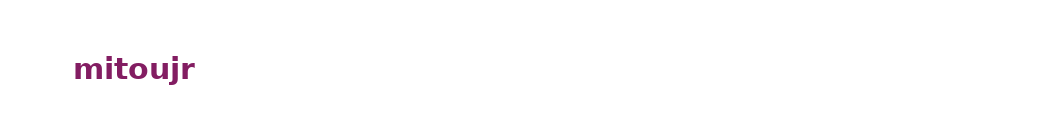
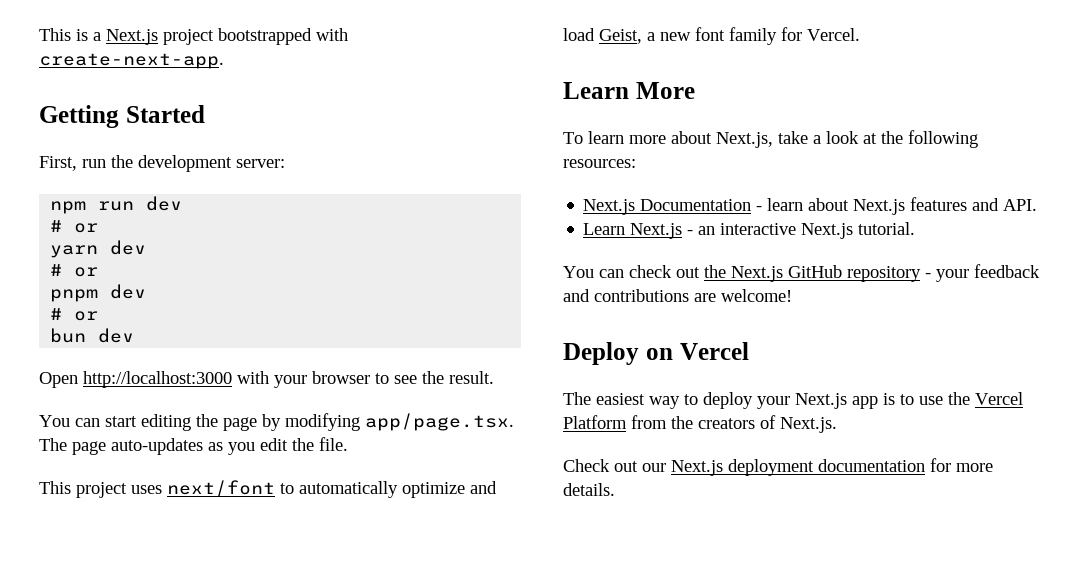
[73,56,195,85] mitoujr -> [39,28,348,45] [39,53,224,69] [39,105,205,128] [39,155,285,172] [50,196,183,214] [50,220,99,233] [50,240,147,258] [50,264,99,277] [50,284,147,302] [50,308,99,321] [50,328,135,343] [39,371,494,388] [39,413,514,431] [39,437,348,455] [39,480,497,498] [563,27,860,45] [563,82,695,99] [563,130,978,148] [563,159,636,168] [583,197,1038,215] [583,222,916,239] [563,264,1040,282] [563,289,792,302] [563,342,749,365] [563,392,1023,409] [563,415,837,433] [563,458,993,476] [563,483,615,496] This is a Next.js project bootstrapped with create-next-app. // Getting Started // First, run the development server: // npm run dev // # or // yarn dev // # or // pnpm dev // # or // bun dev // Open http://localhost:3000 with your browser to see the result. // You can start editing the page by modifying app/page.tsx. The page auto-updates as you edit the file. // This project uses next/font to automatically optimize and load Geist, a new font family for Vercel. // Learn More // To learn more about Next.js, take a look at the following resources: // Next.js Documentation - learn about Next.js features and API. // Learn Next.js - an interactive Next.js tutorial. // You can check out the Next.js GitHub repository - your feedback and contributions are welcome! // Deploy on Vercel // The easiest way to deploy your Next.js app is to use the Vercel Platform from the creators of Next.js. // Check out our Next.js deployment documentation for more details.

